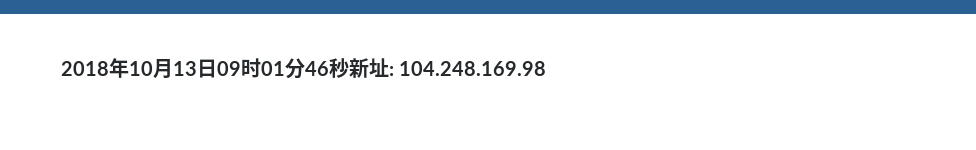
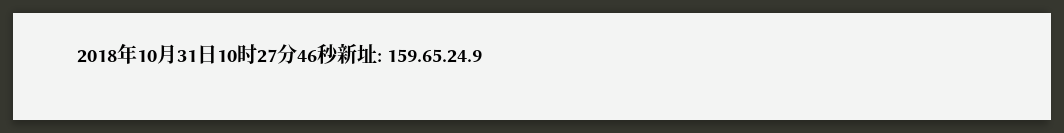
[173,58,285,78] 13日09时01 -> [177,44,277,64] 31日10时27
[399,61,547,76] 104.248.169.98 -> [387,49,483,63] 159.65.24.9

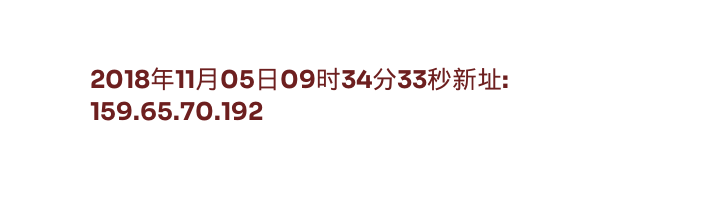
[137,44,317,64] 10月31日10时27分46 -> [175,67,427,91] 11月05日09时34分33
[387,49,483,63] 159.65.24.9 -> [90,101,263,121] 159.65.70.192

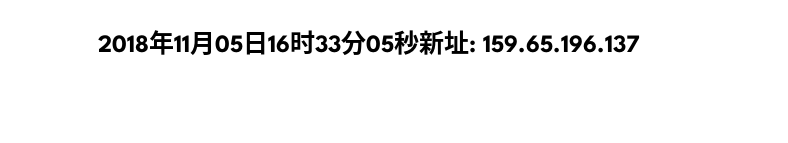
[280,67,427,91] 09时34分33 -> [268,30,394,56] 16时33分05
[90,101,263,121] 159.65.70.192 -> [483,35,640,53] 159.65.196.137

